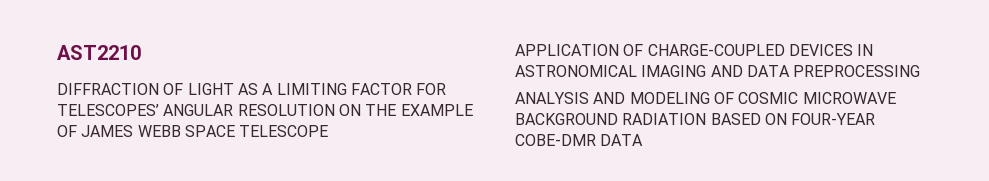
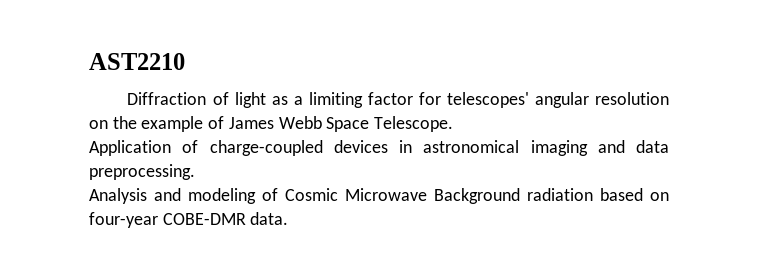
[57,83,447,95] [57,104,473,116] [57,125,329,137] [515,44,874,56] [515,65,921,77] [515,92,896,104] [515,113,876,125] [515,134,644,146] DIFFRACTION OF LIGHT AS A LIMITING FACTOR FOR TELESCOPES’ ANGULAR RESOLUTION ON THE EXAMPLE OF JAMES WEBB SPACE TELESCOPE // APPLICATION OF CHARGE-COUPLED DEVICES IN ASTRONOMICAL IMAGING AND DATA PREPROCESSING // ANALYSIS AND MODELING OF COSMIC MICROWAVE BACKGROUND RADIATION BASED ON FOUR-YEAR COBE-DMR DATA -> [127,92,669,108] [89,116,454,132] [89,140,669,156] [89,164,195,180] [89,188,669,204] [89,212,289,228] Diffraction of light as a limiting factor for telescopes' angular resolution on the example of James Webb Space Telescope. // Application of charge-coupled devices in astronomical imaging and data preprocessing. // Analysis and modeling of Cosmic Microwave Background radiation based on four-year COBE-DMR data.

